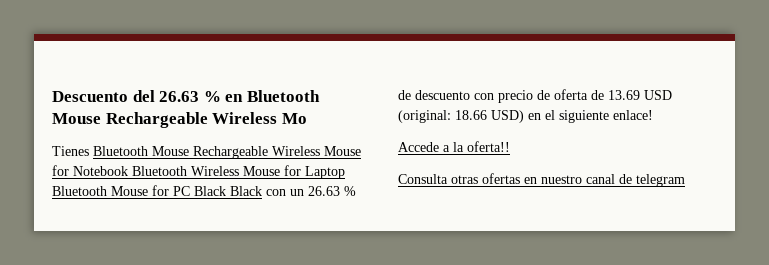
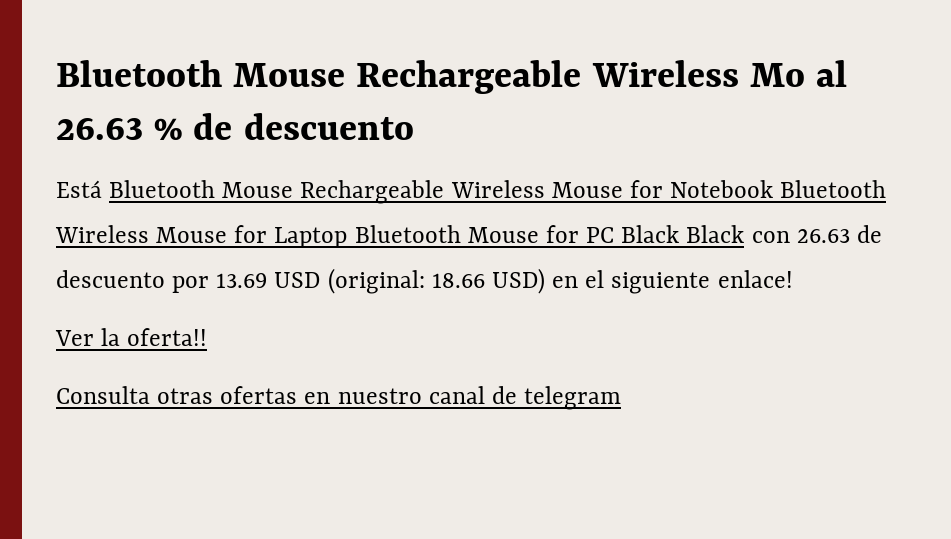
[52,90,244,102] Descuento del 26.63 % en -> (56, 73) none
[52,146,89,156] // Tienes -> [816,60,848,87] [56,113,414,140] [56,180,102,198] al 26.63 % de descuento // Está
[290,186,356,196] [398,89,604,103] un 26.63 % de descuento con precio de oferta de -> [796,225,882,243] [56,270,210,293] 26.63 de descuento por
[398,142,450,152] Accede a -> [55,330,94,346] Ver

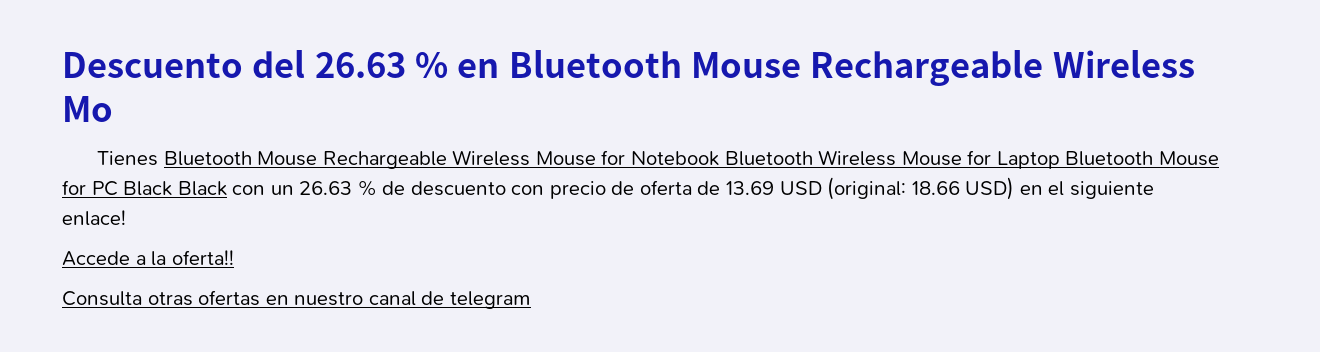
(56, 73) none -> [62,50,500,78] Descuento del 26.63 % en
[816,60,848,87] [56,113,414,140] [56,180,102,198] al 26.63 % de descuento // Está -> [97,151,159,166] // Tienes
[796,225,882,243] [56,270,210,293] 26.63 de descuento por -> [270,180,721,199] un 26.63 % de descuento con precio de oferta de
[55,330,94,346] Ver -> [62,251,146,266] Accede a

